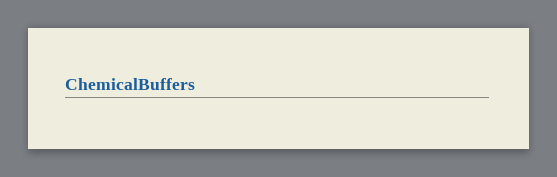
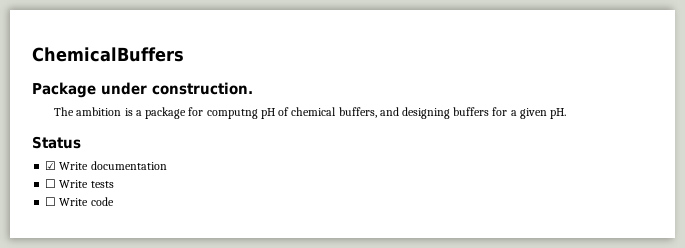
(195, 84) none -> [32,82,253,98] [54,107,567,119] [32,136,81,149] [45,161,167,170] [45,179,114,188] [45,197,114,206] // Package under construction. // The ambition is a package for computng pH of chemical buffers, and designing buffers for a given pH. // Status // ☑ Write documentation // ☐ Write tests // ☐ Write code

